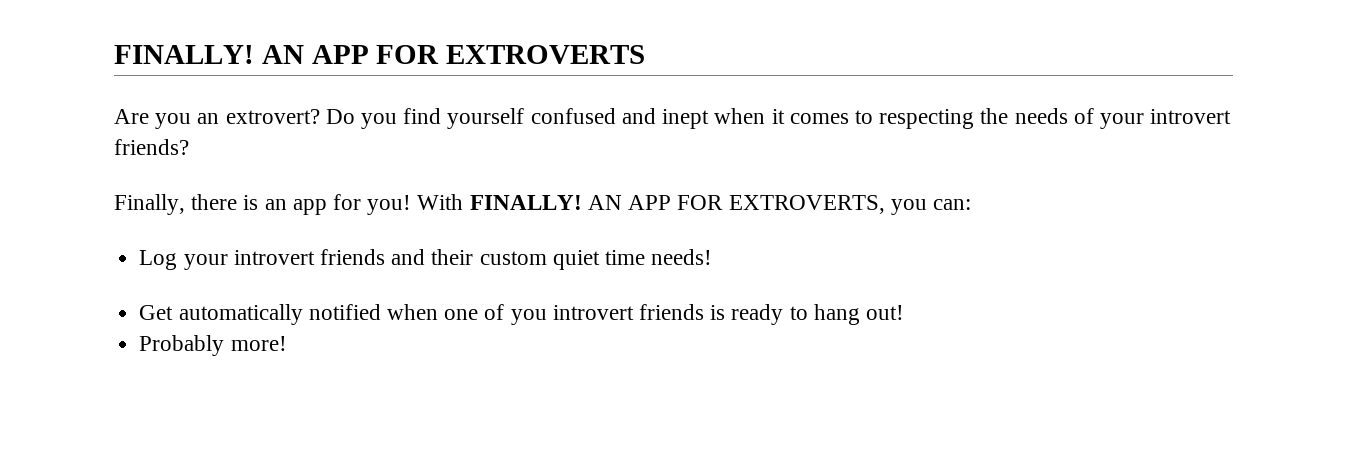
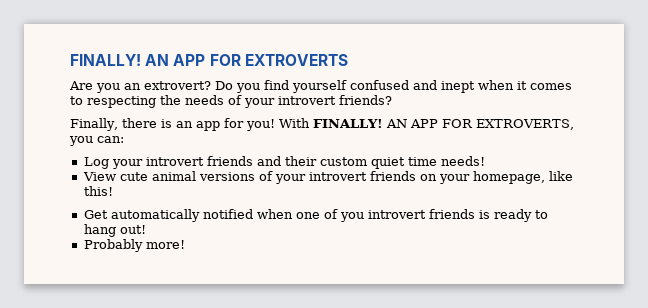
(713, 257) none -> [82,171,573,184] [83,186,113,196] // View cute animal versions of your introvert friends on your homepage, like this!

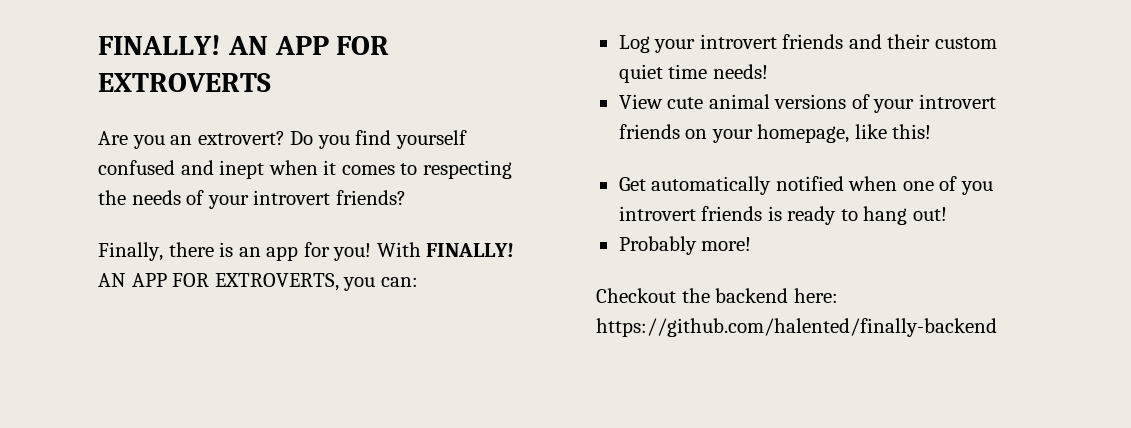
(185, 244) none -> [596,288,838,303] [596,318,997,337] // Checkout the backend here: https://github.com/halented/finally-backend

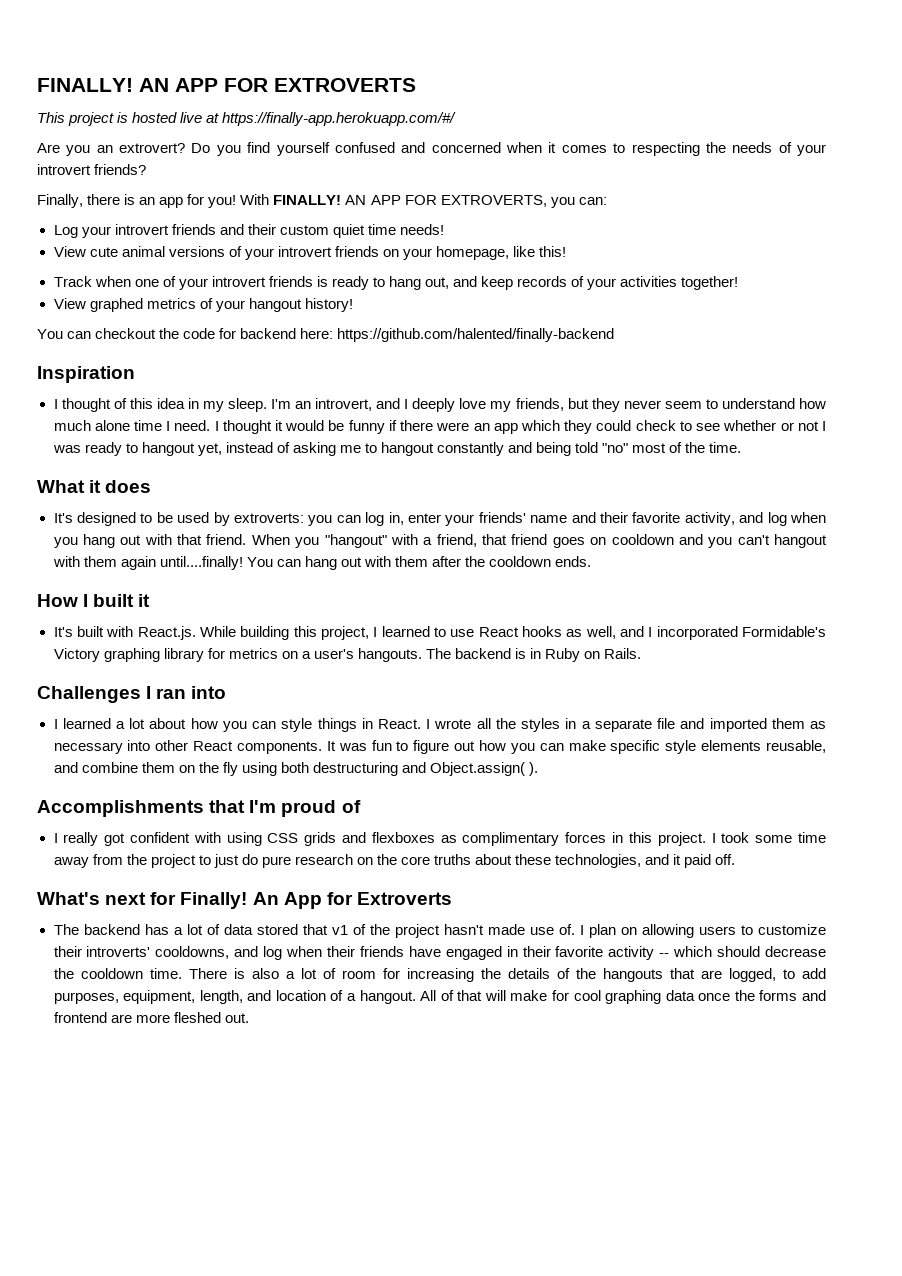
(271, 82) none -> [37,112,457,126] // This project is hosted live at https://finally-app.herokuapp.com/#/
[219,160,265,179] inept -> [431,142,501,153] concerned
[618,176,844,195] Get automatically notified -> [53,276,92,287] Track
[960,181,993,195] you -> [178,278,208,290] your
[912,207,947,221] [618,236,752,255] [596,288,838,303] [596,318,997,337] out! // Probably more! // Checkout the backend here: https://github.com/halented/finally-backend -> [425,276,739,290] [53,298,353,312] [37,328,615,342] [37,366,135,383] [53,398,827,412] [53,420,827,434] [52,442,742,456] [37,480,152,493] [53,512,827,526] [53,534,827,548] [52,556,592,570] [37,594,151,607] [53,626,827,640] [53,648,642,662] [37,686,227,703] [53,718,826,732] [53,740,826,754] [53,762,539,776] [37,800,361,817] [53,832,826,846] [53,854,736,868] [37,892,452,909] [53,924,826,938] [53,946,826,960] [53,968,826,982] [53,990,827,1004] [53,1012,249,1023] out, and keep records of your activities together! // View graphed metrics of your hangout history! // You can checkout the code for backend here: https://github.com/halented/finally-backend // Inspiration // I thought of this idea in my sleep. I'm an introvert, and I deeply love my friends, but they never seem to understand how much alone time I need. I thought it would be funny if there were an app which they could check to see whether or not I was ready to hangout yet, instead of asking me to hangout constantly and being told "no" most of the time. // What it does // It's designed to be used by extroverts: you can log in, enter your friends' name and their favorite activity, and log when you hang out with that friend. When you "hangout" with a friend, that friend goes on cooldown and you can't hangout with them again until....finally! You can hang out with them after the cooldown ends. // How I built it // It's built with React.js. While building this project, I learned to use React hooks as well, and I incorporated Formidable's Victory graphing library for metrics on a user's hangouts. The backend is in Ruby on Rails. // Challenges I ran into // I learned a lot about how you can style things in React. I wrote all the styles in a separate file and imported them as necessary into other React components. It was fun to figure out how you can make specific style elements reusable, and combine them on the fly using both destructuring and Object.assign( ). // Accomplishments that I'm proud of // I really got confident with using CSS grids and flexboxes as complimentary forces in this project. I took some time away from the project to just do pure research on the core truths about these technologies, and it paid off. // What's next for Finally! An App for Extroverts // The backend has a lot of data stored that v1 of the project hasn't made use of. I plan on allowing users to customize their introverts' cooldowns, and log when their friends have engaged in their favorite activity -- which should decrease the cooldown time. There is also a lot of room for increasing the details of the hangouts that are logged, to add purposes, equipment, length, and location of a hangout. All of that will make for cool graphing data once the forms and frontend are more fleshed out.

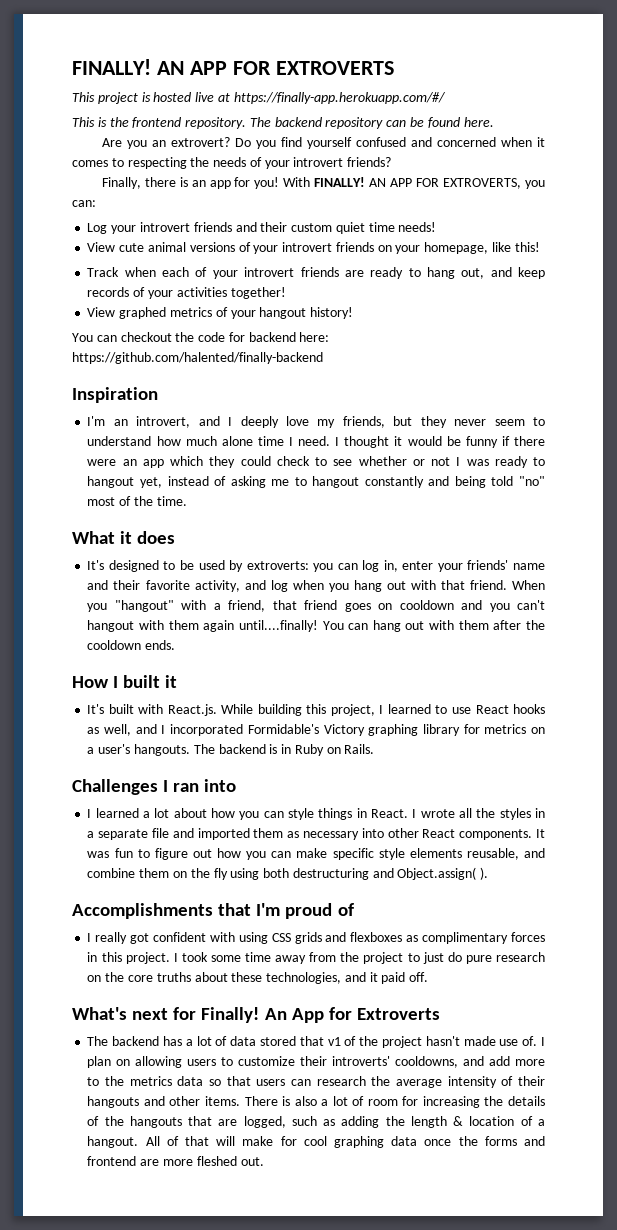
(457, 119) none -> [72,117,494,129] // This is the frontend repository. The backend repository can be found here.
[134,276,328,290] one of your introvert friends is -> [162,267,364,279] each of your introvert friends are
[53,398,267,412] I thought of this idea in my sleep. -> (158, 395) none
[263,946,826,960] [53,968,182,979] log when their friends have engaged in their favorite activity -- which should decrease the cooldown time. -> [489,1056,545,1066] [87,1076,545,1088] [87,1096,241,1108] add more to the metrics data so that users can research the average intensity of their hangouts and other items.
[782,968,826,979] [53,990,272,1004] to add purposes, equipment, length, and -> [291,1116,464,1128] such as adding the length &

